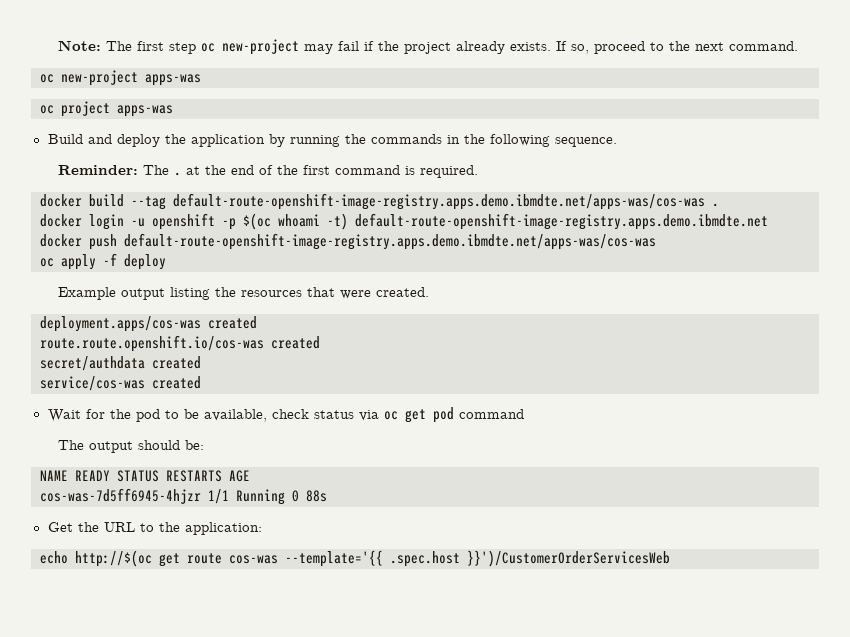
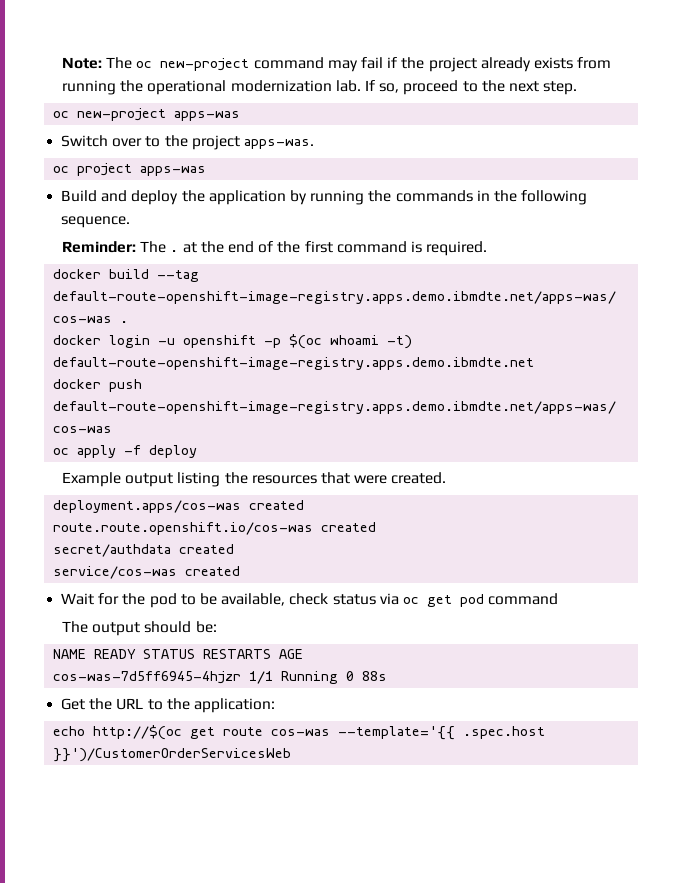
[136,39,299,55] first step oc new-project -> [136,57,324,71] oc new-project command
[509,42,551,51] exists. -> [533,57,612,69] [62,80,361,95] exists from running the operational modernization lab.
[728,41,798,51] command. -> [543,81,578,95] step.
(201, 80) none -> [61,135,314,150] // Switch over to the project apps-was.

